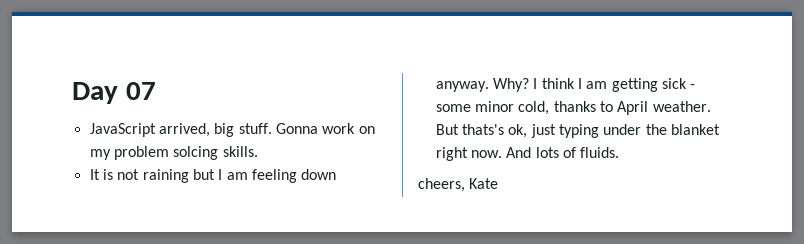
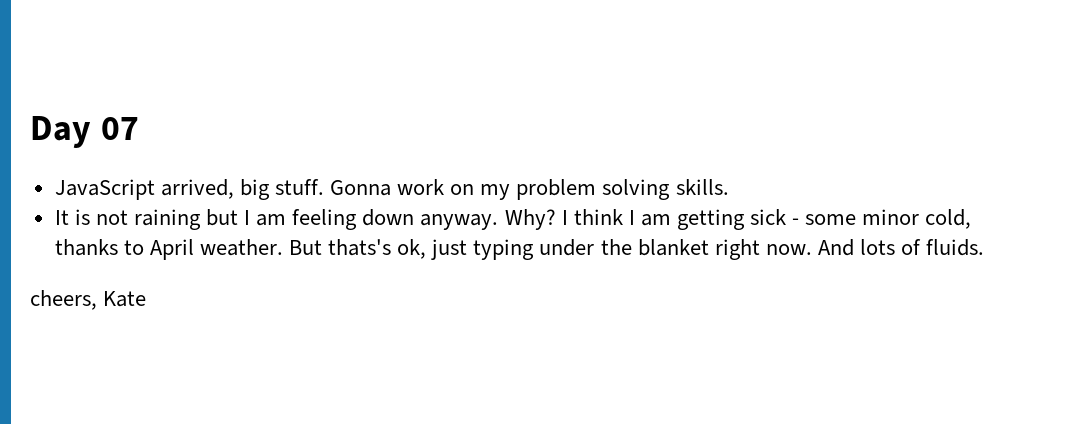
[173,146,219,160] solcing -> [602,179,671,200] solving

